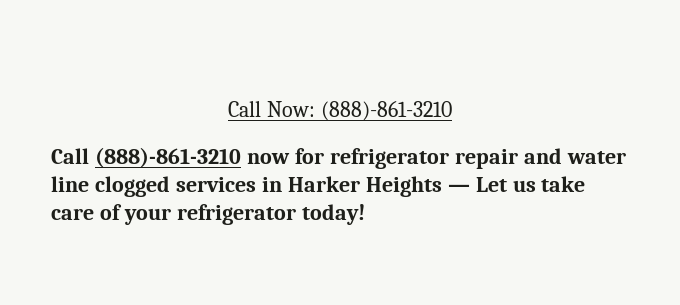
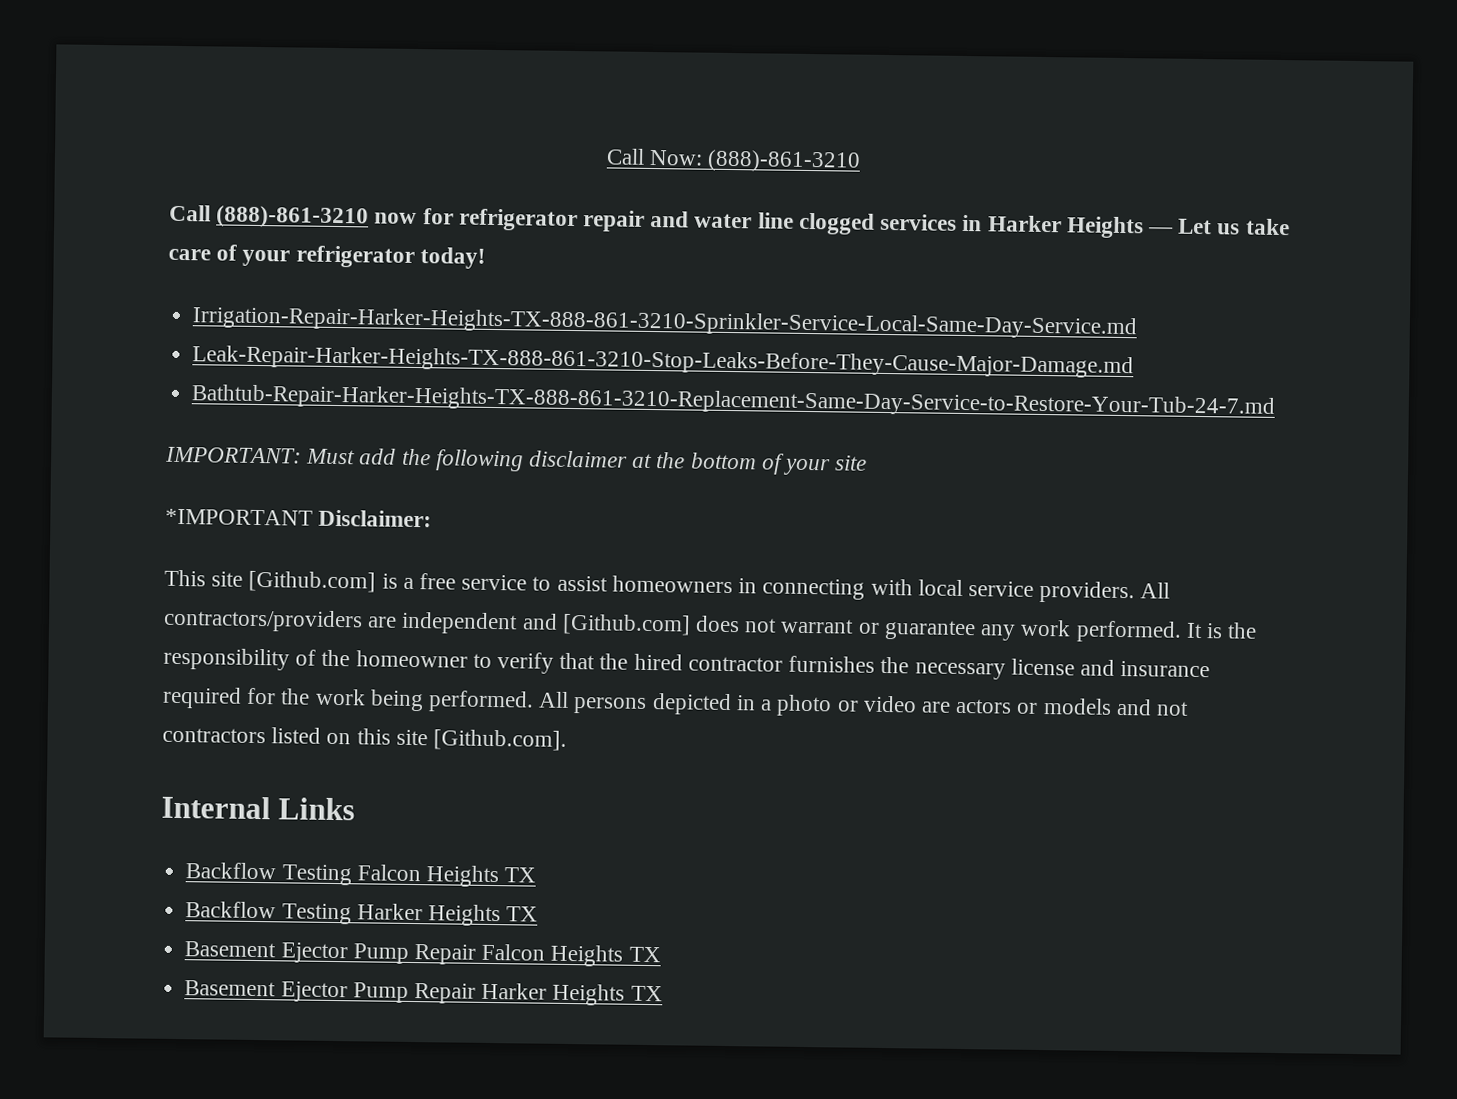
(365, 214) none -> [192,306,1138,340] [192,345,1135,379] [191,384,1276,419] [165,446,868,476] [165,508,433,528] [164,569,1171,604] [163,608,1258,643] [163,647,1211,680] [162,686,1189,717] [162,727,568,751] [161,795,356,821] [185,862,537,888] [185,901,539,927] [184,941,661,967] [184,980,663,1006] // Irrigation-Repair-Harker-Heights-TX-888-861-3210-Sprinkler-Service-Local-Same-Day-Service.md // Leak-Repair-Harker-Heights-TX-888-861-3210-Stop-Leaks-Before-They-Cause-Major-Damage.md // Bathtub-Repair-Harker-Heights-TX-888-861-3210-Replacement-Same-Day-Service-to-Restore-Your-Tub-24-7.md // IMPORTANT: Must add the following disclaimer at the bottom of your site // *IMPORTANT Disclaimer: // This site [Github.com] is a free service to assist homeowners in connecting with local service providers. All contractors/providers are independent and [Github.com] does not warrant or guarantee any work performed. It is the responsibility of the homeowner to verify that the hired contractor furnishes the necessary license and insurance required for the work being performed. All persons depicted in a photo or video are actors or models and not contractors listed on this site [Github.com]. // Internal Links // Backflow Testing Falcon Heights TX // Backflow Testing Harker Heights TX // Basement Ejector Pump Repair Falcon Heights TX // Basement Ejector Pump Repair Harker Heights TX

